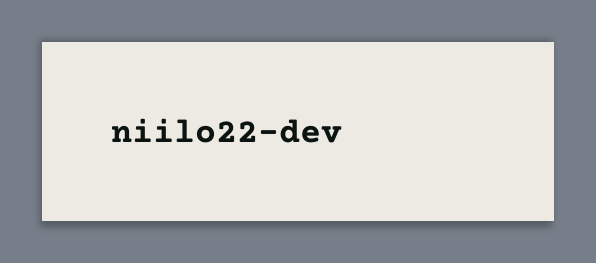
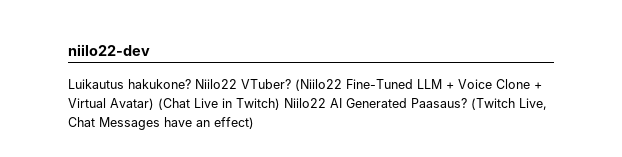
(342, 130) none -> [68,79,542,91] [68,98,547,110] [68,117,254,130] // Luikautus hakukone? Niilo22 VTuber? (Niilo22 Fine-Tuned LLM + Voice Clone + Virtual Avatar) (Chat Live in Twitch) Niilo22 AI Generated Paasaus? (Twitch Live, Chat Messages have an effect)

